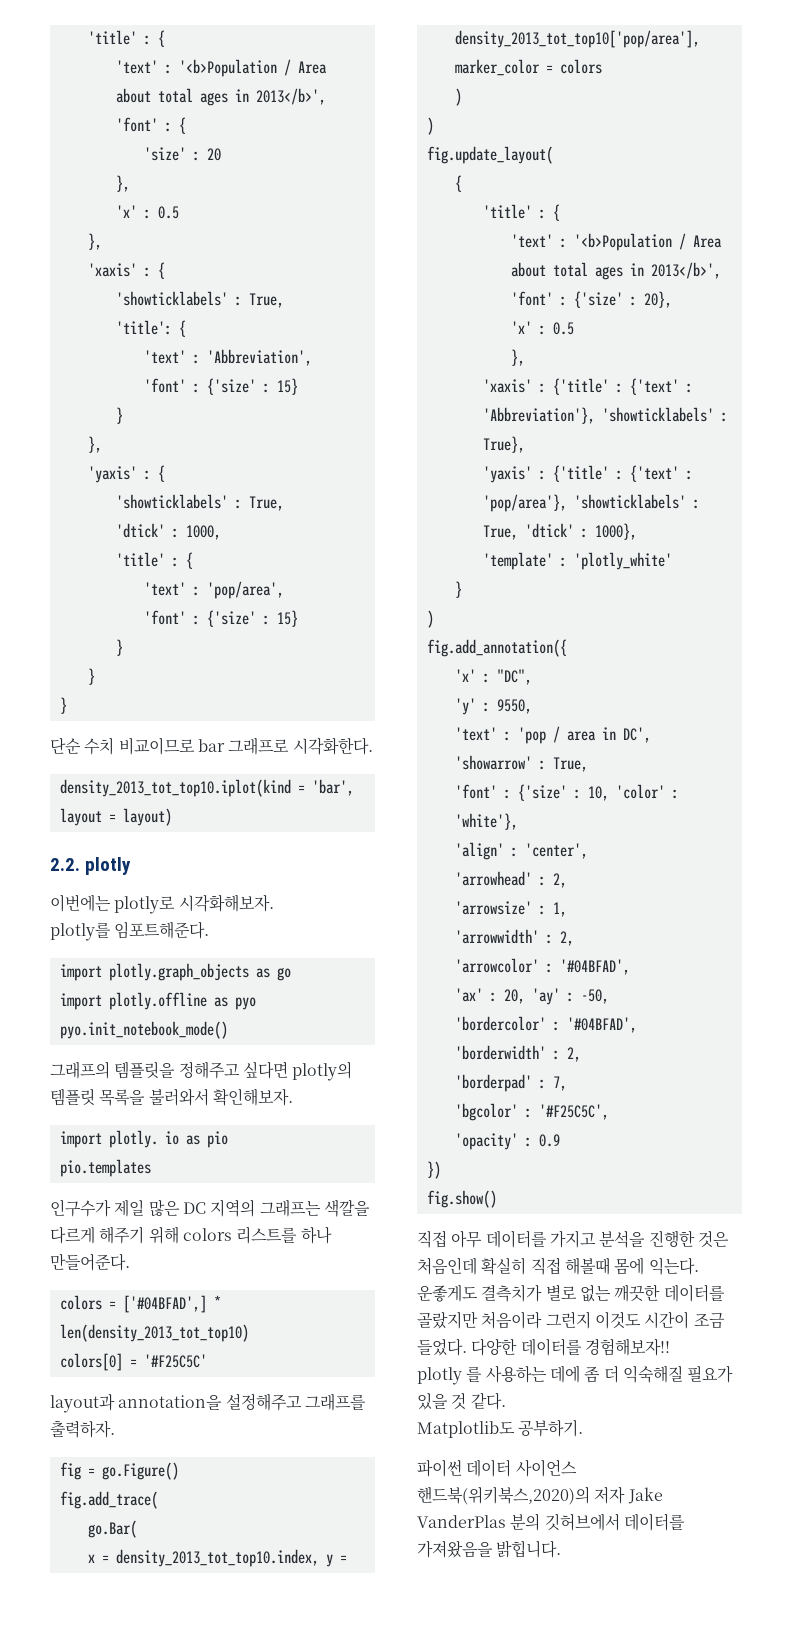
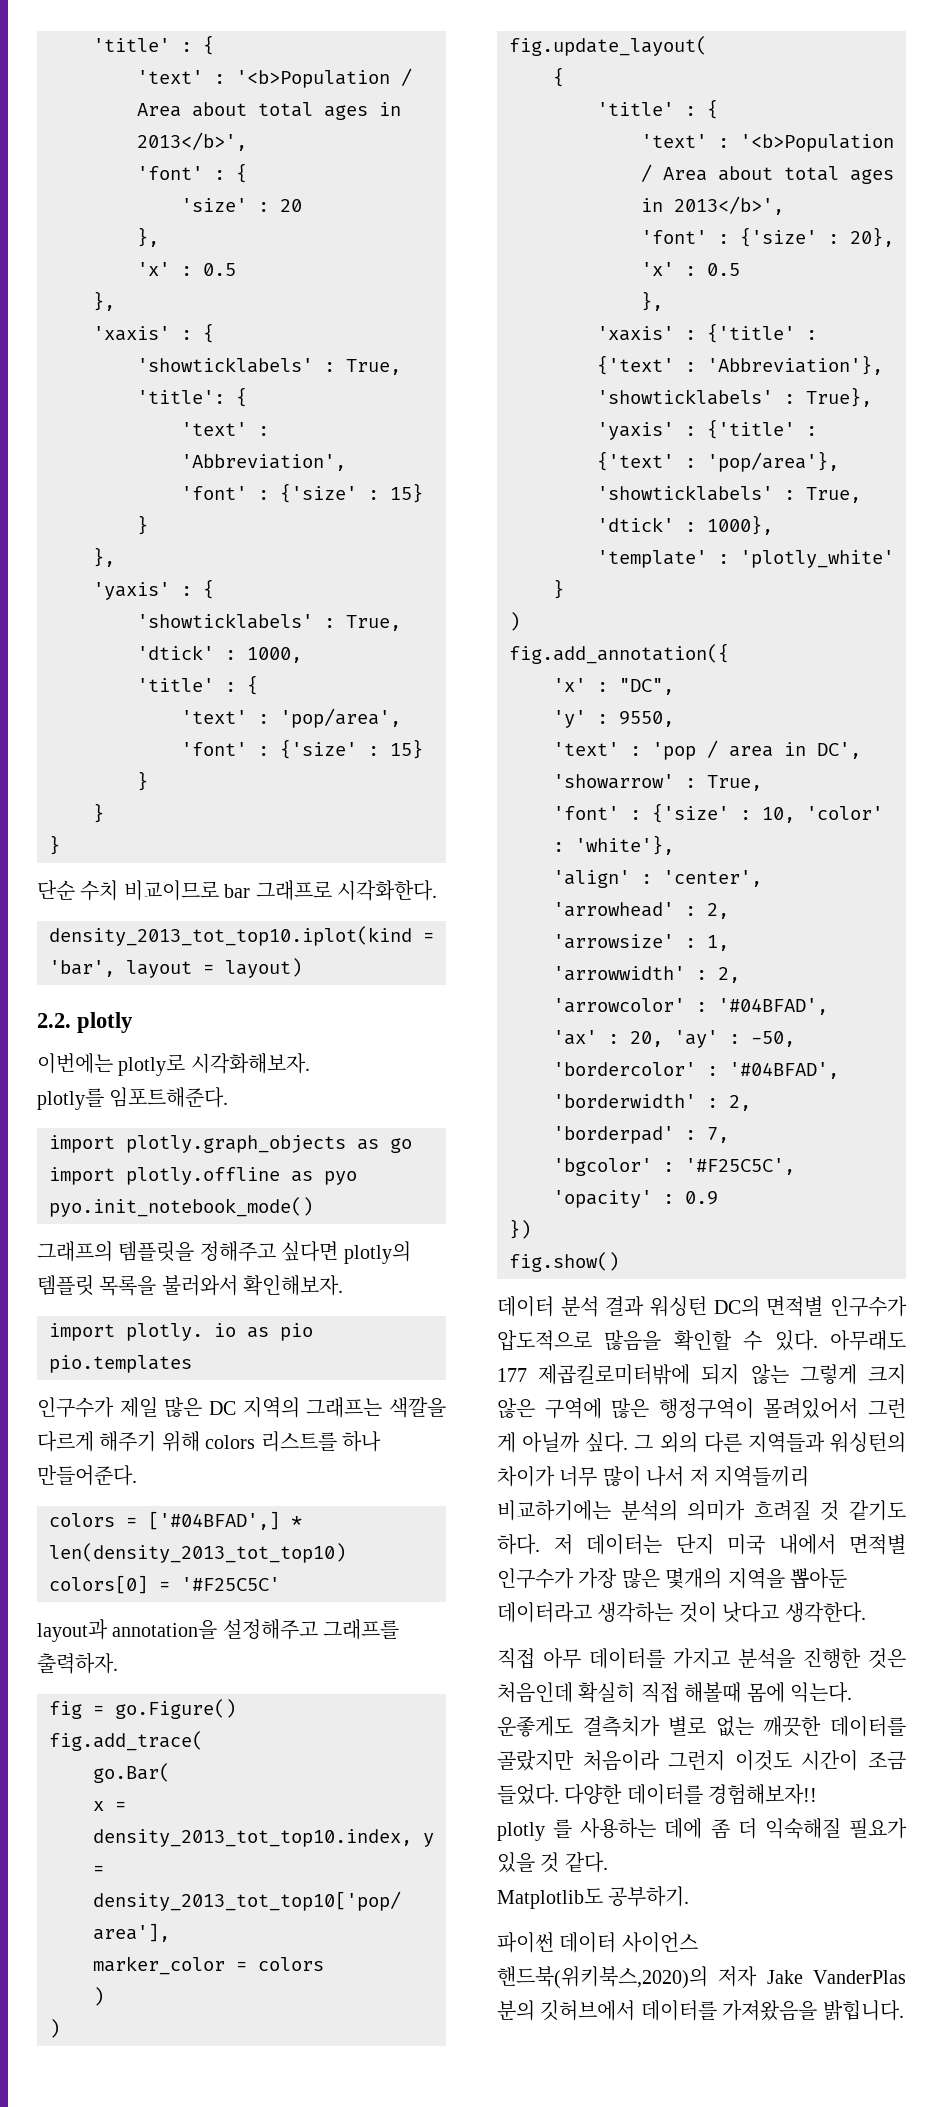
(497, 1199) none -> [497,1296,907,1317] [497,1330,906,1351] [497,1364,906,1385] [497,1398,906,1419] [497,1432,906,1453] [497,1466,809,1487] [497,1500,906,1521] [497,1534,906,1555] [497,1568,847,1589] [497,1602,866,1623] // 데이터 분석 결과 워싱턴 DC의 면적별 인구수가 압도적으로 많음을 확인할 수 있다. 아무래도 177 제곱킬로미터밖에 되지 않는 그렇게 크지 않은 구역에 많은 행정구역이 몰려있어서 그런 게 아닐까 싶다. 그 외의 다른 지역들과 워싱턴의 차이가 너무 많이 나서 저 지역들끼리 비교하기에는 분석의 의미가 흐려질 것 같기도 하다. 저 데이터는 단지 미국 내에서 면적별 인구수가 가장 많은 몇개의 지역을 뽑아둔 데이터라고 생각하는 것이 낫다고 생각한다.

